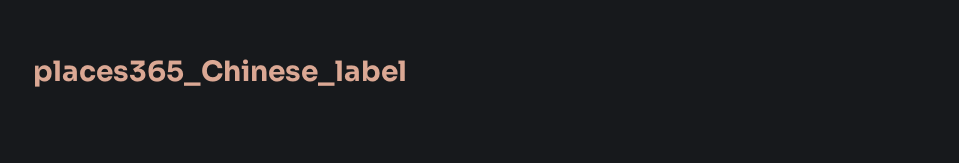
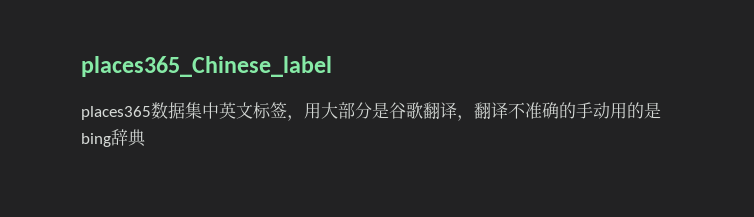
(407, 73) none -> [81,102,661,121] [81,129,146,147] // places365数据集中英文标签，用大部分是谷歌翻译，翻译不准确的手动用的是bing辞典

